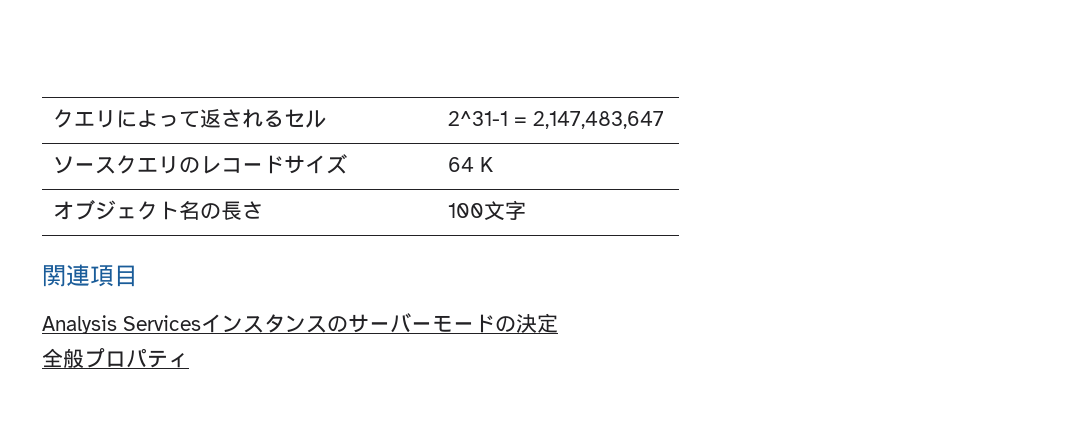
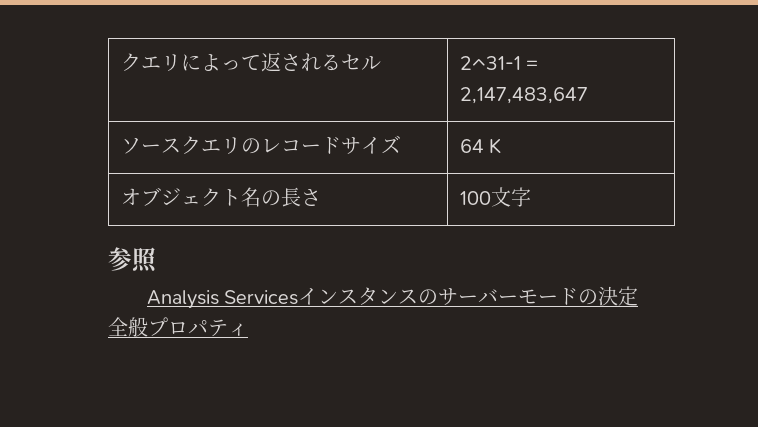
[42,264,138,287] 関連項目 -> [108,247,157,273] 参照

